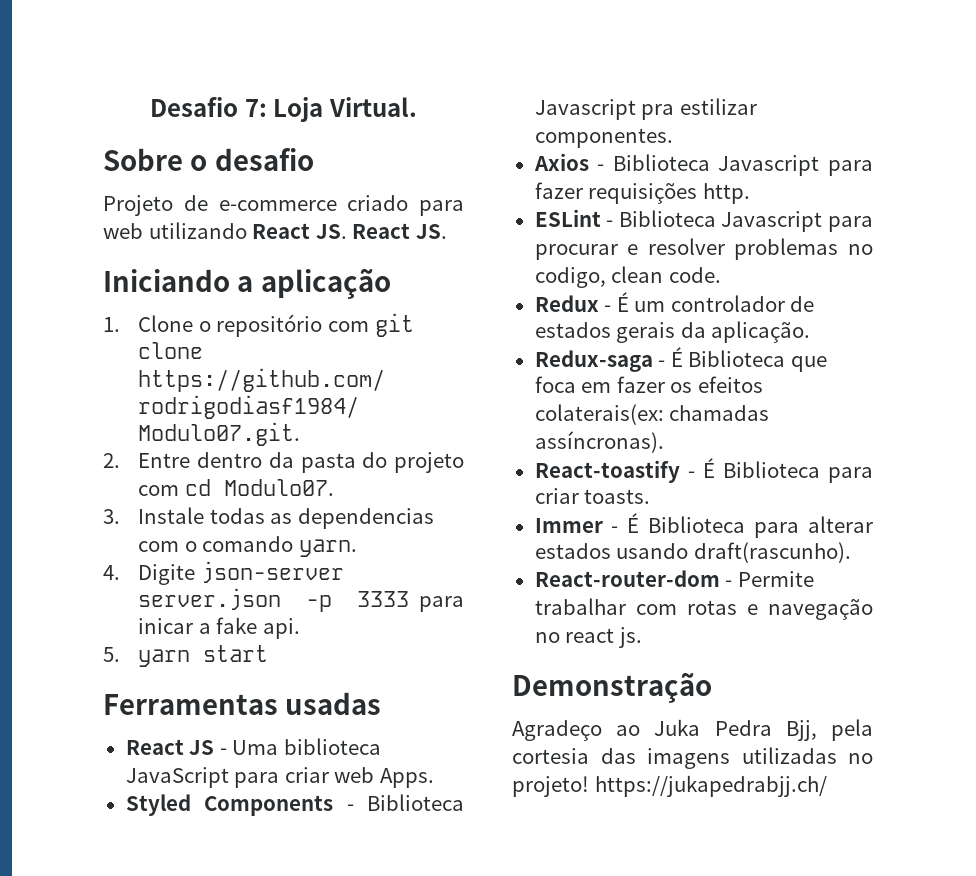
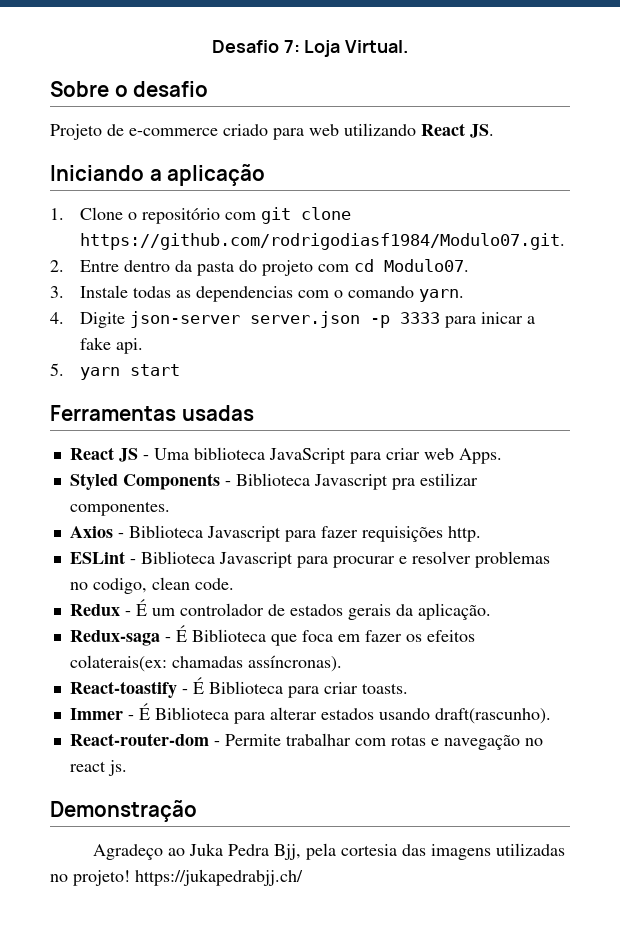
[352,223,447,239] React JS. -> (494, 131) none

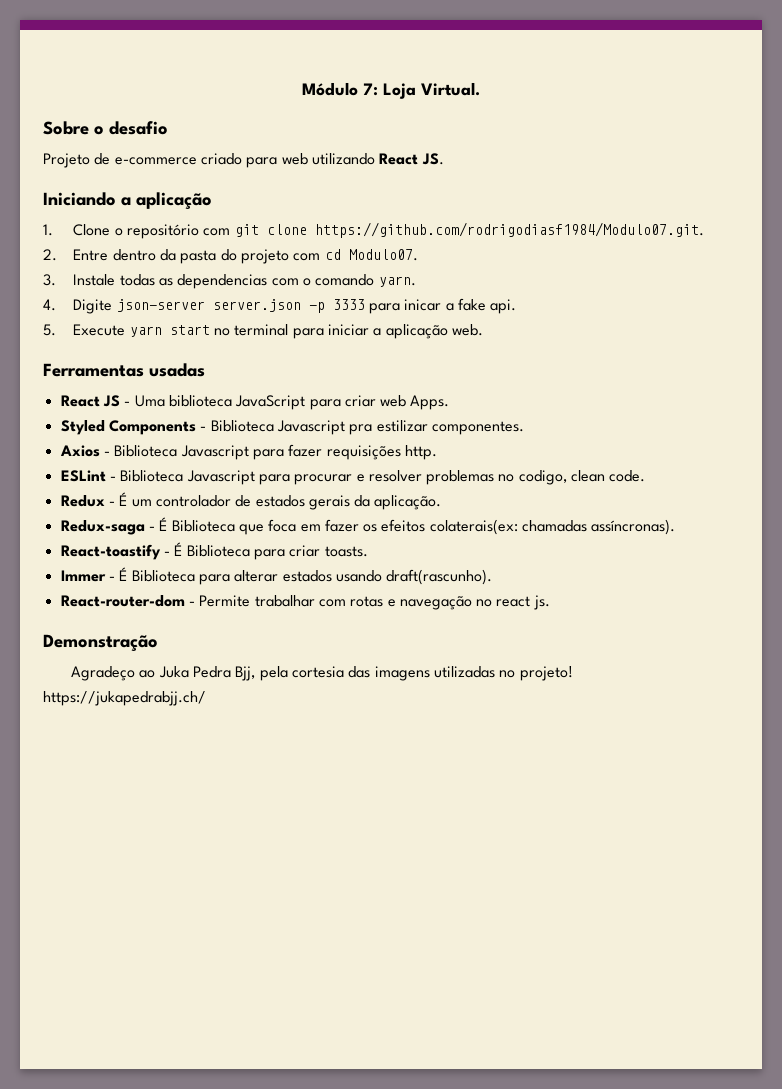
[211,40,279,53] Desafio -> [302,82,358,96] Módulo
(64, 369) none -> [73,324,126,336] Execute
(181, 370) none -> [213,324,483,339] no terminal para iniciar a aplicação web.

